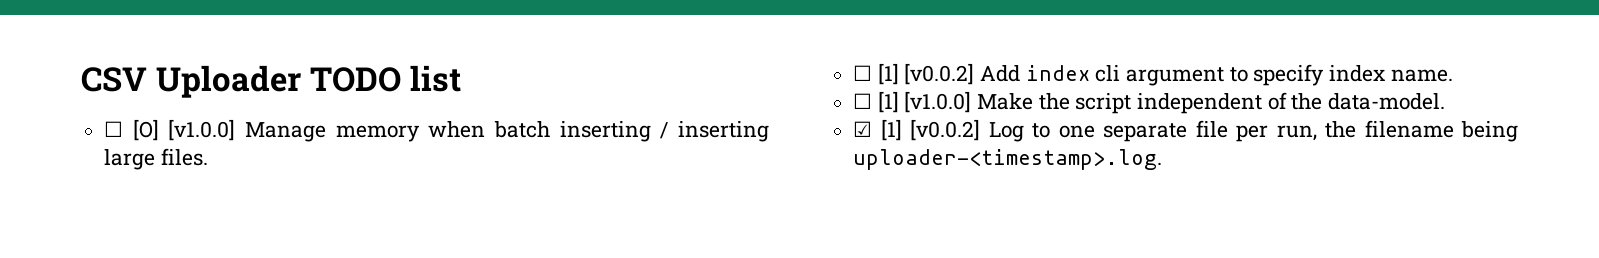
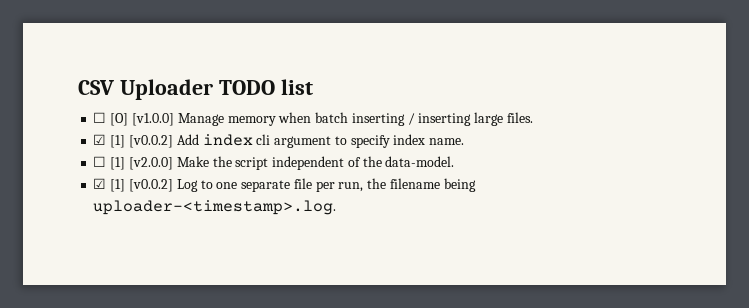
[853,65,873,81] ☐ -> [93,134,107,145] ☑
[904,91,972,113] [v1.0.0] -> [128,157,173,170] [v2.0.0]

